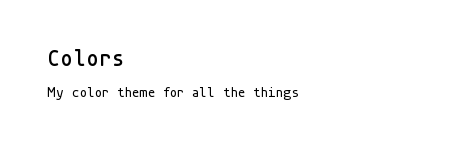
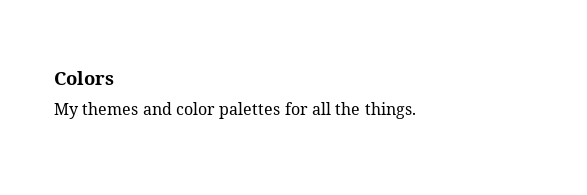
[72,87,155,97] color theme -> [82,102,281,119] themes and color palettes
[253,87,299,100] things -> [364,102,416,119] things.

